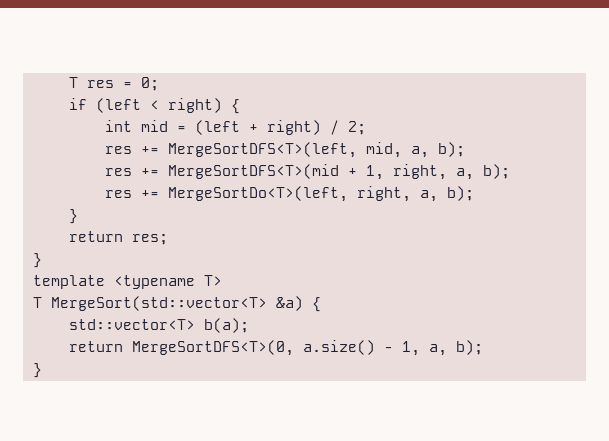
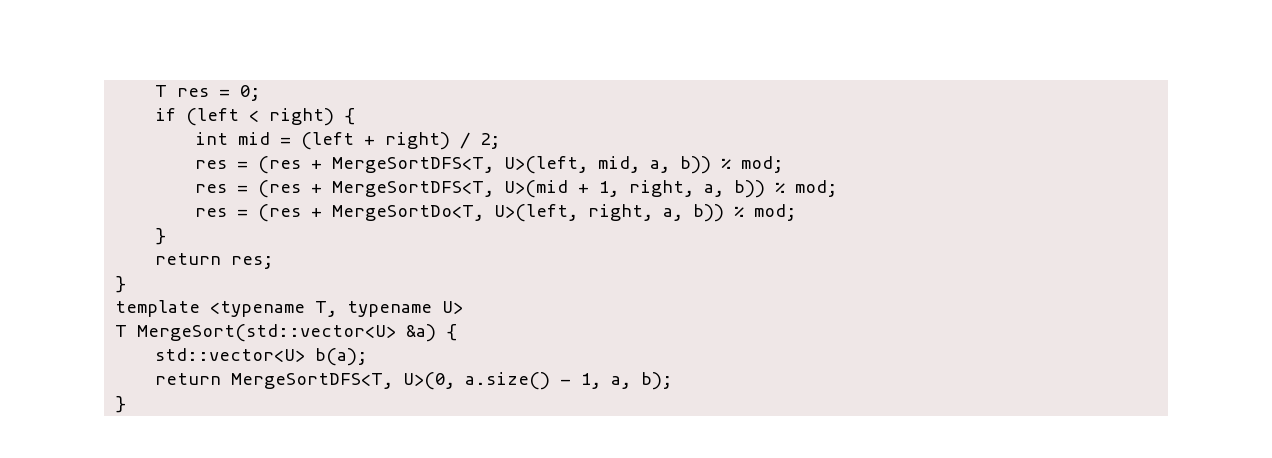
[140,142,465,158] [104,164,510,180] [104,186,474,202] += MergeSortDFS<T>(left, mid, a, b); // res += MergeSortDFS<T>(mid + 1, right, a, b); // res += MergeSortDo<T>(left, right, a, b); -> [237,156,784,174] [195,180,838,198] [195,204,797,222] = (res + MergeSortDFS<T, U>(left, mid, a, b)) % mod; // res = (res + MergeSortDFS<T, U>(mid + 1, right, a, b)) % mod; // res = (res + MergeSortDo<T, U>(left, right, a, b)) % mod;
[203,275,222,286] [32,296,267,311] T> // T MergeSort(std::vector<T> -> [315,301,464,317] [115,324,397,342] T, typename U> // T MergeSort(std::vector<U>
[68,319,195,330] std::vector<T> -> [155,348,306,362] std::vector<U>
[131,340,294,356] MergeSortDFS<T>(0, -> [231,372,456,390] MergeSortDFS<T, U>(0,

